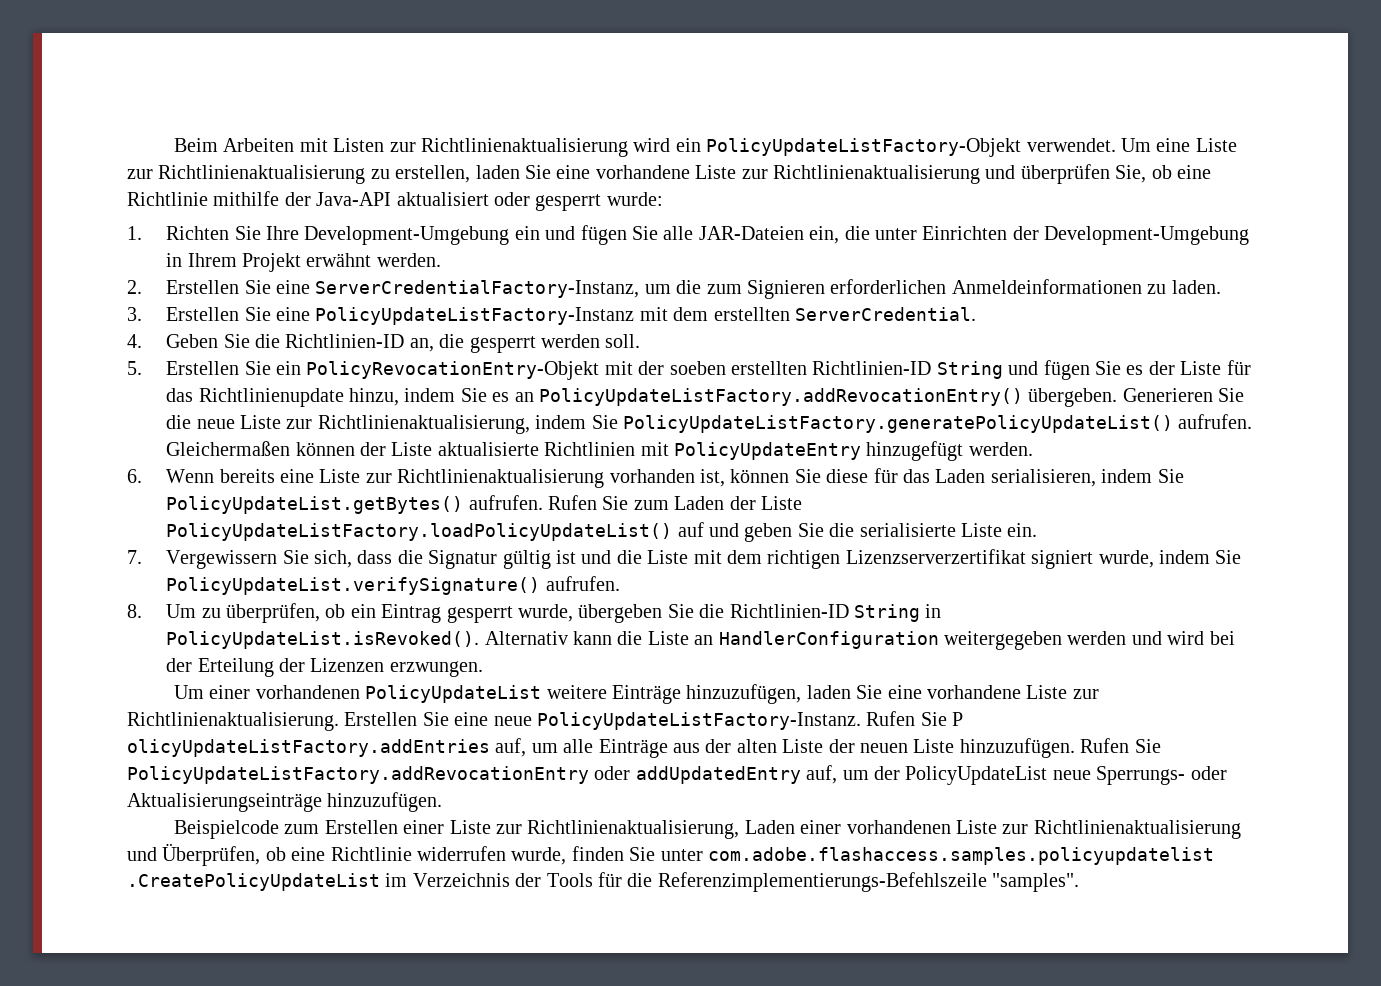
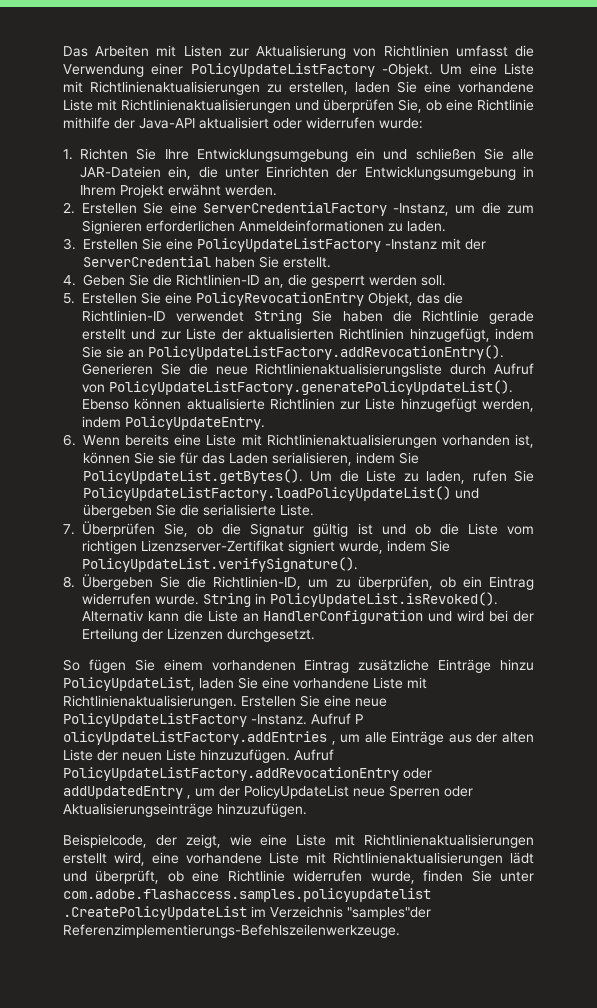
[174,138,219,152] Beim -> [63,46,88,57] Das
[421,138,1116,157] Richtlinienaktualisierung wird ein PolicyUpdateListFactory-Objekt verwendet. -> [256,45,534,59] [63,63,433,77] Aktualisierung von Richtlinien umfasst die Verwendung einer PolicyUpdateListFactory -Objekt.
[127,165,366,184] zur Richtlinienaktualisierung -> [63,81,260,95] mit Richtlinienaktualisierungen
[741,165,980,184] zur Richtlinienaktualisierung -> [97,99,291,113] mit Richtlinienaktualisierungen
[535,194,602,211] gesperrt -> [306,117,375,129] widerrufen
[304,226,510,245] Development-Umgebung -> [196,148,348,162] Entwicklungsumgebung
[580,225,627,245] fügen -> [415,148,476,160] schließen
[1044,226,1250,245] Development-Umgebung -> [364,166,516,180] Entwicklungsumgebung
[315,280,640,298] ServerCredentialFactory-Instanz, -> [202,202,450,216] ServerCredentialFactory -Instanz,
[315,307,976,325] PolicyUpdateListFactory-Instanz mit dem erstellten ServerCredential. -> [197,238,486,252] [83,256,331,268] PolicyUpdateListFactory -Instanz mit der ServerCredential haben Sie erstellt.
[275,360,1251,380] [166,388,1245,407] [166,414,1253,434] [166,441,1033,461] ein PolicyRevocationEntry-Objekt mit der soeben erstellten Richtlinien-ID String und fügen Sie es der Liste für das Richtlinienupdate hinzu, indem Sie es an PolicyUpdateListFactory.addRevocationEntry() übergeben. Generieren Sie die neue Liste zur Richtlinienaktualisierung, indem Sie PolicyUpdateListFactory.generatePolicyUpdateList() aufrufen. Gleichermaßen können der Liste aktualisierte Richtlinien mit PolicyUpdateEntry hinzugefügt werden. -> [165,292,463,306] [82,310,535,324] [82,328,534,342] [82,345,504,360] [82,363,534,377] [82,380,513,395] [82,398,534,412] [82,416,265,430] eine PolicyRevocationEntry Objekt, das die Richtlinien-ID verwendet String Sie haben die Richtlinie gerade erstellt und zur Liste der aktualisierten Richtlinien hinzugefügt, indem Sie sie an PolicyUpdateListFactory.addRevocationEntry(). Generieren Sie die neue Richtlinienaktualisierungsliste durch Aufruf von PolicyUpdateListFactory.generatePolicyUpdateList(). Ebenso können aktualisierte Richtlinien zur Liste hinzugefügt werden, indem PolicyUpdateEntry.
[365,469,605,488] zur Richtlinienaktualisierung -> [241,434,437,448] mit Richtlinienaktualisierungen
[826,469,869,483] diese -> [158,452,176,464] sie
[166,495,802,514] [166,522,793,542] PolicyUpdateList.getBytes() aufrufen. Rufen Sie zum Laden der Liste PolicyUpdateListFactory.loadPolicyUpdateList() auf und geben -> [83,469,535,484] [83,486,479,501] [83,504,152,518] PolicyUpdateList.getBytes(). Um die Liste zu laden, rufen Sie PolicyUpdateListFactory.loadPolicyUpdateList() und übergeben
[960,523,1038,537] Liste ein. -> [280,504,314,516] Liste.
[166,550,393,569] Vergewissern Sie sich, dass -> [82,521,214,537] Überprüfen Sie, ob
[616,549,1026,569] die Liste mit dem richtigen Lizenzserverzertifikat -> [414,523,534,535] [82,540,284,554] ob die Liste vom richtigen Lizenzserver-Zertifikat
[166,576,620,595] PolicyUpdateList.verifySignature() aufrufen. -> [82,557,358,572] PolicyUpdateList.verifySignature().
[166,604,197,618] Um -> [82,574,329,590] Übergeben Sie die Richtlinien-ID, um
[446,604,849,623] gesperrt wurde, übergeben Sie die Richtlinien-ID -> [82,593,199,605] widerrufen wurde.
[943,631,1127,650] weitergegeben werden -> (424, 617) none
[389,661,483,677] [174,684,1099,704] [127,712,339,731] erzwungen. // Um einer vorhandenen PolicyUpdateList weitere Einträge hinzuzufügen, laden Sie eine vorhandene Liste zur Richtlinienaktualisierung. -> [227,629,315,642] [63,659,534,673] [63,677,427,691] [63,695,237,709] durchgesetzt. // So fügen Sie einem vorhandenen Eintrag zusätzliche Einträge hinzu PolicyUpdateList, laden Sie eine vorhandene Liste mit Richtlinienaktualisierungen.
[536,711,947,730] PolicyUpdateListFactory-Instanz. Rufen Sie -> [63,713,351,727] PolicyUpdateListFactory -Instanz. Aufruf
[495,738,527,757] auf, -> [331,741,336,745] ,
[1080,738,1161,753] Rufen Sie -> [294,749,334,761] Aufruf
[806,765,838,784] auf, -> [187,795,191,799] ,
[1096,766,1186,785] Sperrungs- -> [389,785,440,799] Sperren
[174,820,1241,839] [127,843,261,866] Beispielcode zum Erstellen einer Liste zur Richtlinienaktualisierung, Laden einer vorhandenen Liste zur Richtlinienaktualisierung und Überprüfen, -> [63,834,534,848] [63,852,534,866] [63,870,160,884] Beispielcode, der zeigt, wie eine Liste mit Richtlinienaktualisierungen erstellt wird, eine vorhandene Liste mit Richtlinienaktualisierungen lädt und überprüft,
[515,872,1080,892] der Tools für die Referenzimplementierungs-Befehlszeile "samples". -> [347,907,431,920] [63,924,400,938] "samples"der Referenzimplementierungs-Befehlszeilenwerkzeuge.

